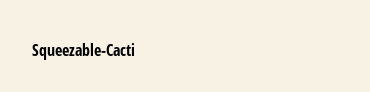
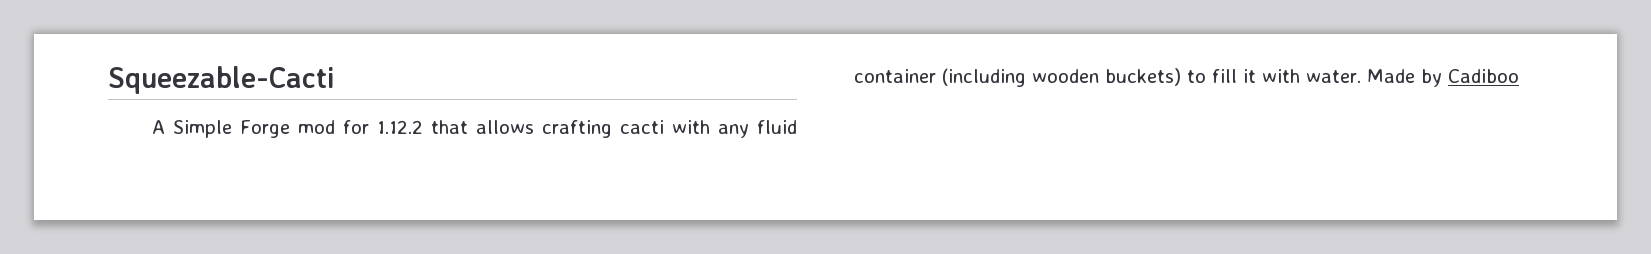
(135, 51) none -> [152,120,797,138] [854,68,1519,87] // A Simple Forge mod for 1.12.2 that allows crafting cacti with any fluid container (including wooden buckets) to fill it with water. Made by Cadiboo

